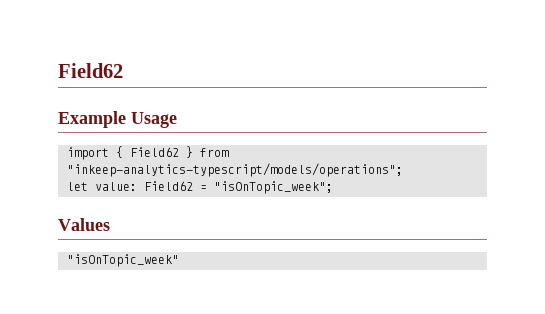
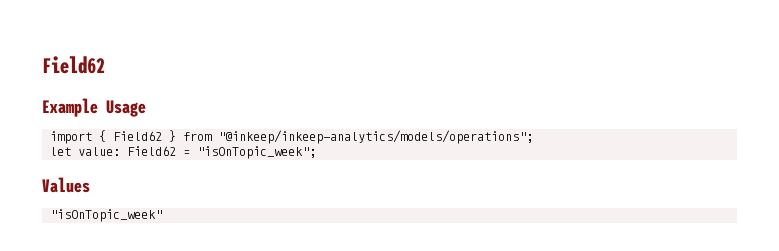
[66,163,403,177] "inkeep-analytics-typescript/models/operations"; -> [218,130,534,144] "@inkeep/inkeep-analytics/models/operations";

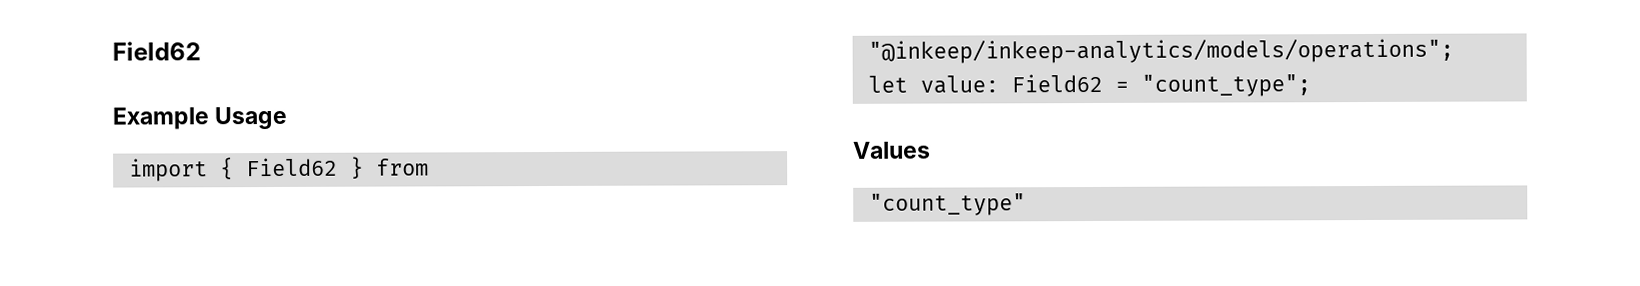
[197,146,317,159] "isOnTopic_week"; -> [1140,74,1311,97] "count_type";
[50,209,163,222] "isOnTopic_week" -> [868,193,1026,216] "count_type"

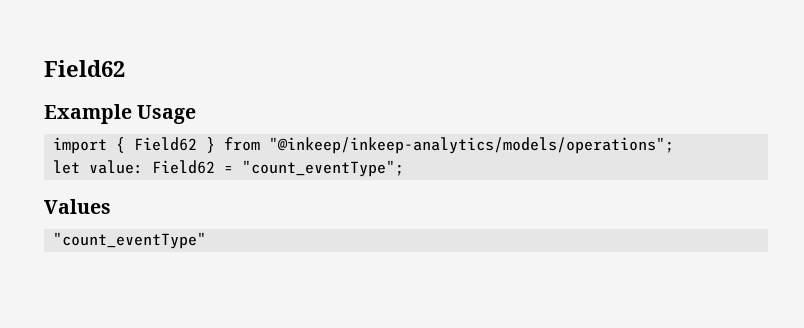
[1140,74,1311,97] "count_type"; -> [242,160,405,177] "count_eventType";
[868,193,1026,216] "count_type" -> [53,232,207,249] "count_eventType"

